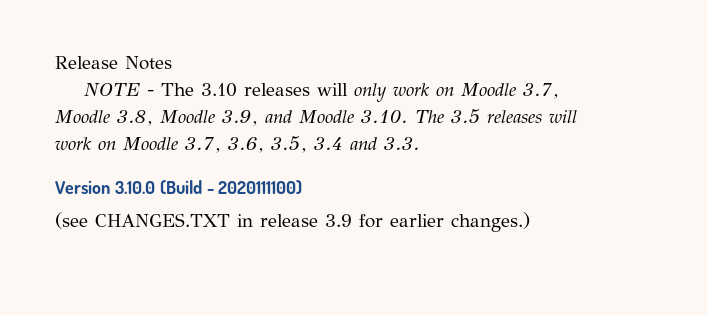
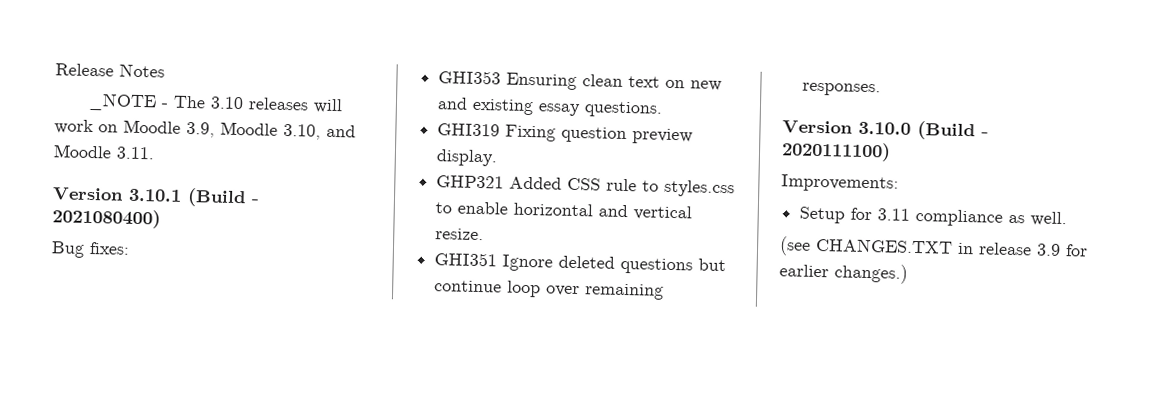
[84,83,141,96] NOTE -> [87,92,157,112] _NOTE
[354,83,560,102] [55,109,577,126] [55,136,420,153] only work on Moodle 3.7, Moodle 3.8, Moodle 3.9, and Moodle 3.10. The 3.5 releases will work on Moodle 3.7, 3.6, 3.5, 3.4 and 3.3. -> [54,119,356,140] [53,144,155,160] [52,187,259,208] [52,208,161,229] [51,241,130,258] [438,70,723,91] [437,97,664,118] [437,123,694,145] [436,149,499,167] [436,175,736,198] [435,201,693,221] [435,228,485,241] [434,252,727,275] [434,280,665,300] [802,82,882,97] work on Moodle 3.9, Moodle 3.10, and Moodle 3.11. // Version 3.10.1 (Build - 2021080400) // Bug fixes: // GHI353 Ensuring clean text on new and existing essay questions. // GHI319 Fixing question preview display. // GHP321 Added CSS rule to styles.css to enable horizontal and vertical resize. // GHI351 Ignore deleted questions but continue loop over remaining responses.
(303, 187) none -> [781,174,899,193] [799,206,1068,227] // Improvements: // Setup for 3.11 compliance as well.

